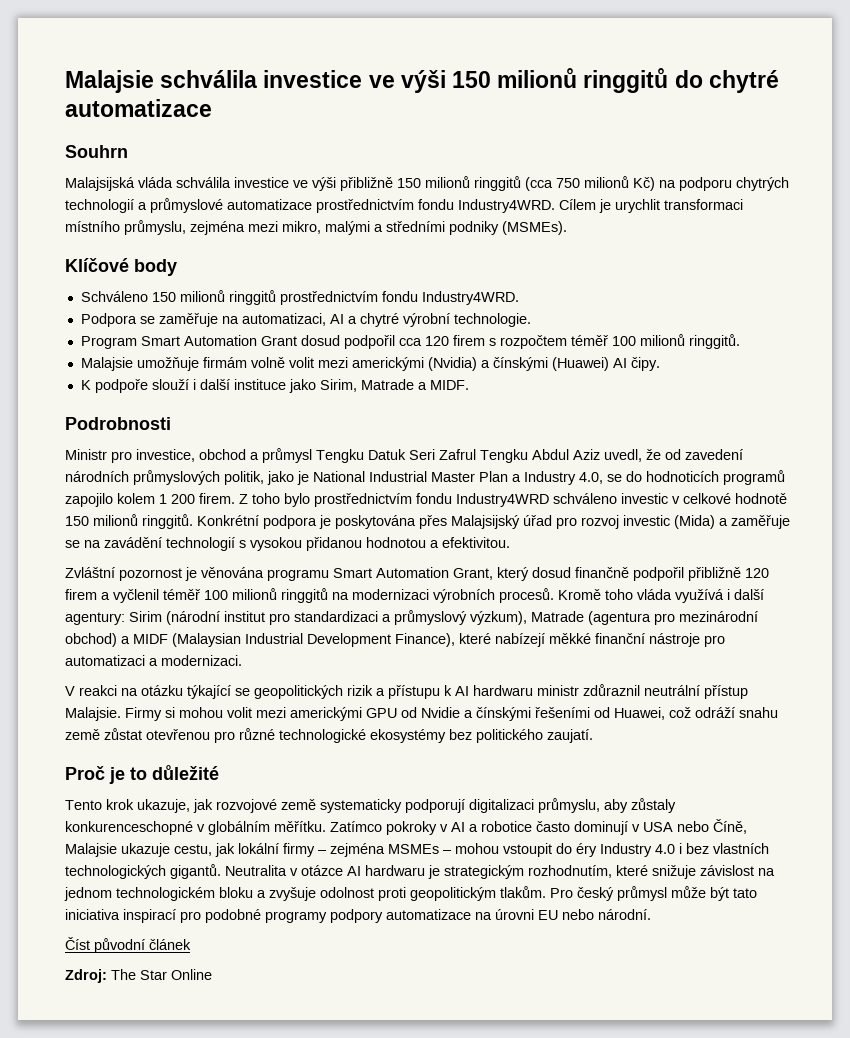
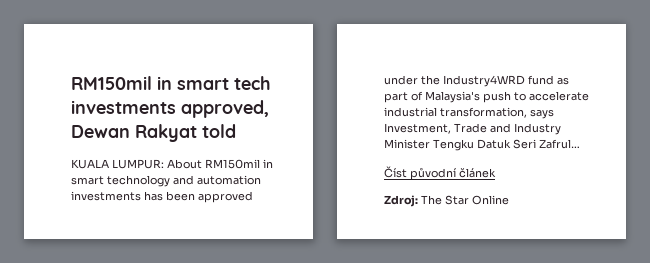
[65,68,779,93] [65,99,212,117] [65,145,128,158] [65,176,789,191] [65,198,743,213] [65,220,567,235] [65,258,177,276] [80,290,519,305] [80,313,531,327] [80,334,740,349] [80,357,660,371] [80,379,469,393] [65,417,171,430] [65,448,743,463] [65,470,785,485] [65,493,787,507] [65,514,790,529] [65,537,510,551] [65,567,769,581] [65,588,764,603] [65,610,758,625] [65,633,725,647] [65,655,242,666] [65,684,748,699] [65,707,778,721] [65,728,593,743] [65,765,219,784] [65,798,676,813] [65,819,747,835] [65,843,769,857] [65,864,775,879] [64,886,757,901] [65,909,651,923] Malajsie schválila investice ve výši 150 milionů ringgitů do chytré automatizace // Souhrn // Malajsijská vláda schválila investice ve výši přibližně 150 milionů ringgitů (cca 750 milionů Kč) na podporu chytrých technologií a průmyslové automatizace prostřednictvím fondu Industry4WRD. Cílem je urychlit transformaci místního průmyslu, zejména mezi mikro, malými a středními podniky (MSMEs). // Klíčové body // Schváleno 150 milionů ringgitů prostřednictvím fondu Industry4WRD. // Podpora se zaměřuje na automatizaci, AI a chytré výrobní technologie. // Program Smart Automation Grant dosud podpořil cca 120 firem s rozpočtem téměř 100 milionů ringgitů. // Malajsie umožňuje firmám volně volit mezi americkými (Nvidia) a čínskými (Huawei) AI čipy. // K podpoře slouží i další instituce jako Sirim, Matrade a MIDF. // Podrobnosti // Ministr pro investice, obchod a průmysl Tengku Datuk Seri Zafrul Tengku Abdul Aziz uvedl, že od zavedení národních průmyslových politik, jako je National Industrial Master Plan a Industry 4.0, se do hodnoticích programů zapojilo kolem 1 200 firem. Z toho bylo prostřednictvím fondu Industry4WRD schváleno investic v celkové hodnotě 150 milionů ringgitů. Konkrétní podpora je poskytována přes Malajsijský úřad pro rozvoj investic (Mida) a zaměřuje se na zavádění technologií s vysokou přidanou hodnotou a efektivitou. // Zvláštní pozornost je věnována programu Smart Automation Grant, který dosud finančně podpořil přibližně 120 firem a vyčlenil téměř 100 milionů ringgitů na modernizaci výrobních procesů. Kromě toho vláda využívá i další agentury: Sirim (národní institut pro standardizaci a průmyslový výzkum), Matrade (agentura pro mezinárodní obchod) a MIDF (Malaysian Industrial Development Finance), které nabízejí měkké finanční nástroje pro automatizaci a modernizaci. // V reakci na otázku týkající se geopolitických rizik a přístupu k AI hardwaru ministr zdůraznil neutrální přístup Malajsie. Firmy si mohou volit mezi americkými GPU od Nvidie a čínskými řešeními od Huawei, což odráží snahu země zůstat otevřenou pro různé technologické ekosystémy bez politického zaujatí. // Proč je to důležité // Tento krok ukazuje, jak rozvojové země systematicky podporují digitalizaci průmyslu, aby zůstaly konkurenceschopné v globálním měřítku. Zatímco pokroky v AI a robotice často dominují v USA nebo Číně, Malajsie ukazuje cestu, jak lokální firmy – zejména MSMEs – mohou vstoupit do éry Industry 4.0 i bez vlastních technologických gigantů. Neutralita v otázce AI hardwaru je strategickým rozhodnutím, které snižuje závislost na jednom technologickém bloku a zvyšuje odolnost proti geopolitickým tlakům. Pro český průmysl může být tato iniciativa inspirací pro podobné programy podpory automatizace na úrovni EU nebo národní. -> [71,76,271,90] [71,100,269,118] [71,124,236,142] [71,159,273,169] [71,175,261,187] [71,191,253,203] [384,75,569,87] [384,91,589,103] [384,107,554,119] [384,123,561,135] [384,139,580,151] RM150mil in smart tech investments approved, Dewan Rakyat told // KUALA LUMPUR: About RM150mil in smart technology and automation investments has been approved under the Industry4WRD fund as part of Malaysia's push to accelerate industrial transformation, says Investment, Trade and Industry Minister Tengku Datuk Seri Zafrul…

